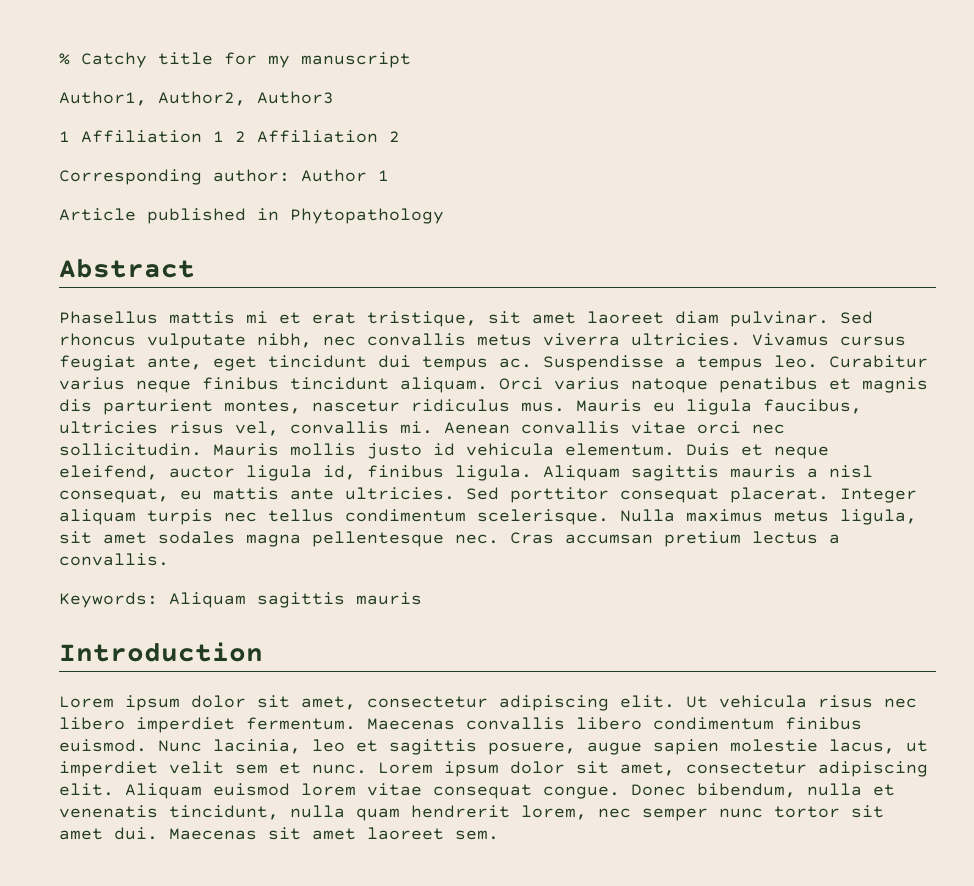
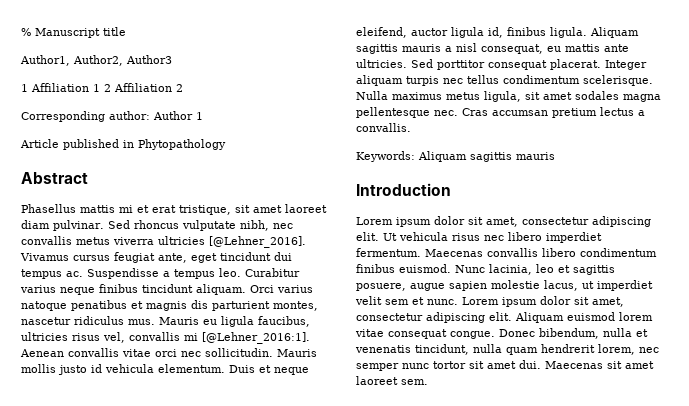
[81,52,147,68] Catchy -> [35,28,100,38] Manuscript
[224,52,411,68] for my manuscript -> (126, 31) none
[631,333,741,346] ultricies. -> [158,236,306,248] ultricies [@Lehner_2016].
[400,421,433,434] mi. -> [184,332,310,344] mi [@Lehner_2016:1].

